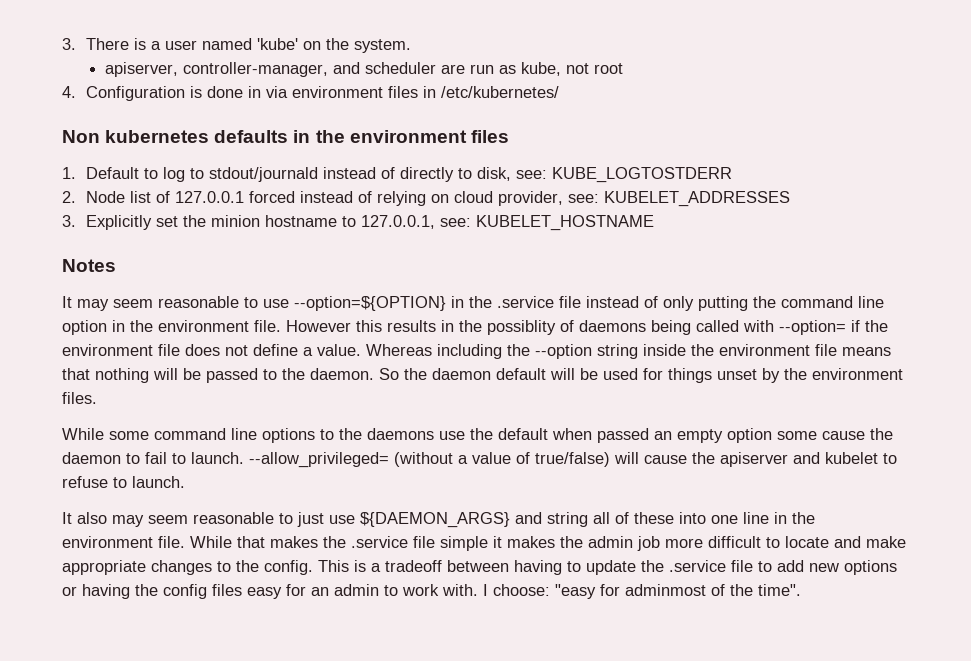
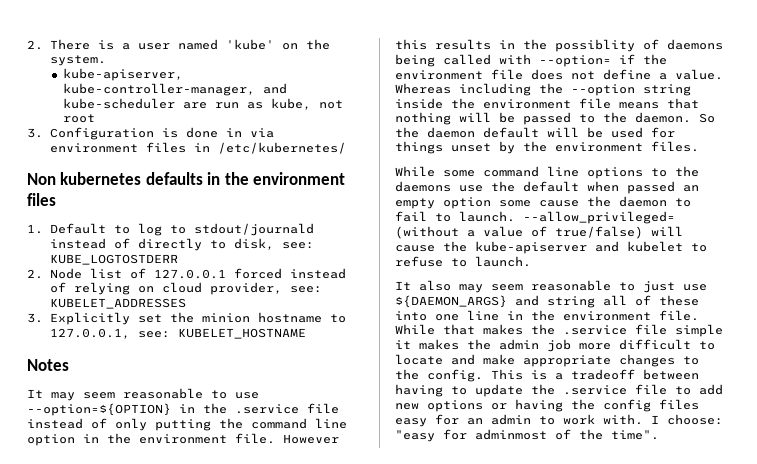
[62,38,76,50] 3. -> [27,40,43,50] 2.
[104,62,436,77] apiserver, controller-manager, and scheduler -> [62,68,183,81] [62,83,287,96] [62,98,175,109] kube-apiserver, kube-controller-manager, and kube-scheduler
[62,86,76,98] 4. -> [27,128,43,138] 3.
[720,452,788,467] apiserver -> [475,241,587,254] kube-apiserver

